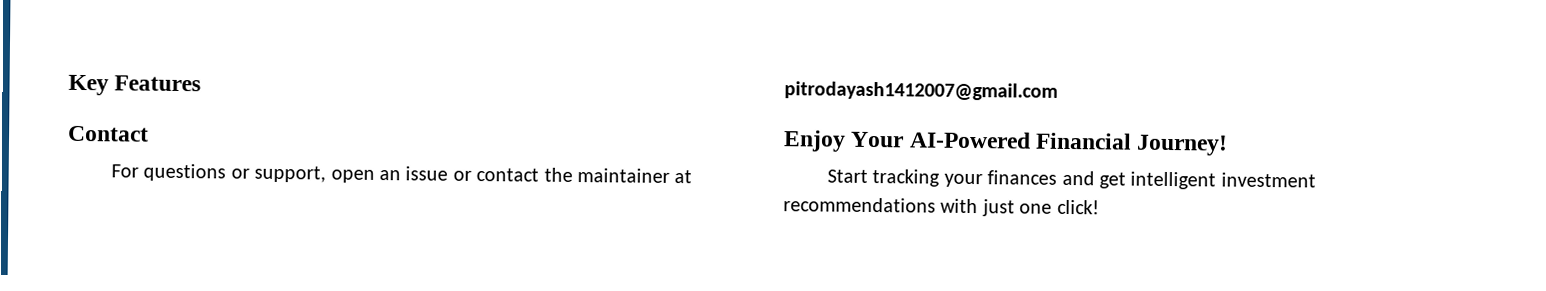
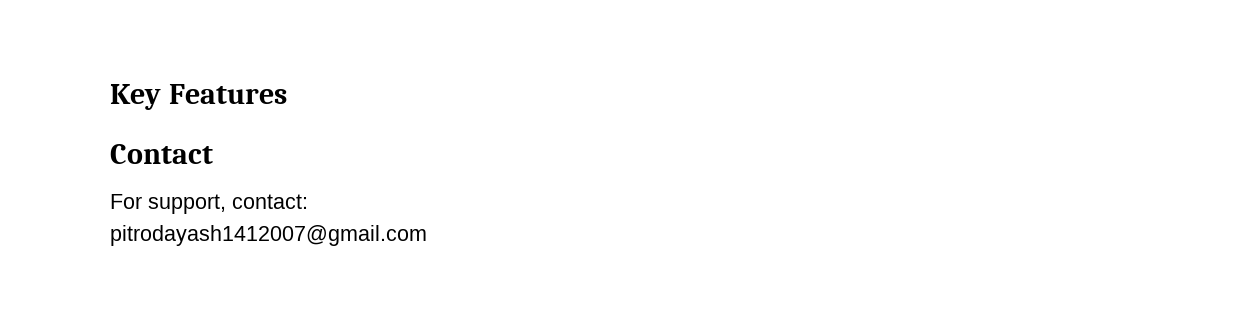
[143,163,693,184] [784,81,1058,101] [783,130,1229,156] [826,169,1316,190] [783,197,1100,217] questions or support, open an issue or contact the maintainer at pitrodayash1412007@gmail.com // Enjoy Your AI-Powered Financial Journey! // Start tracking your finances and get intelligent investment recommendations with just one click! -> [148,194,308,214] [110,225,427,246] support, contact: // pitrodayash1412007@gmail.com

